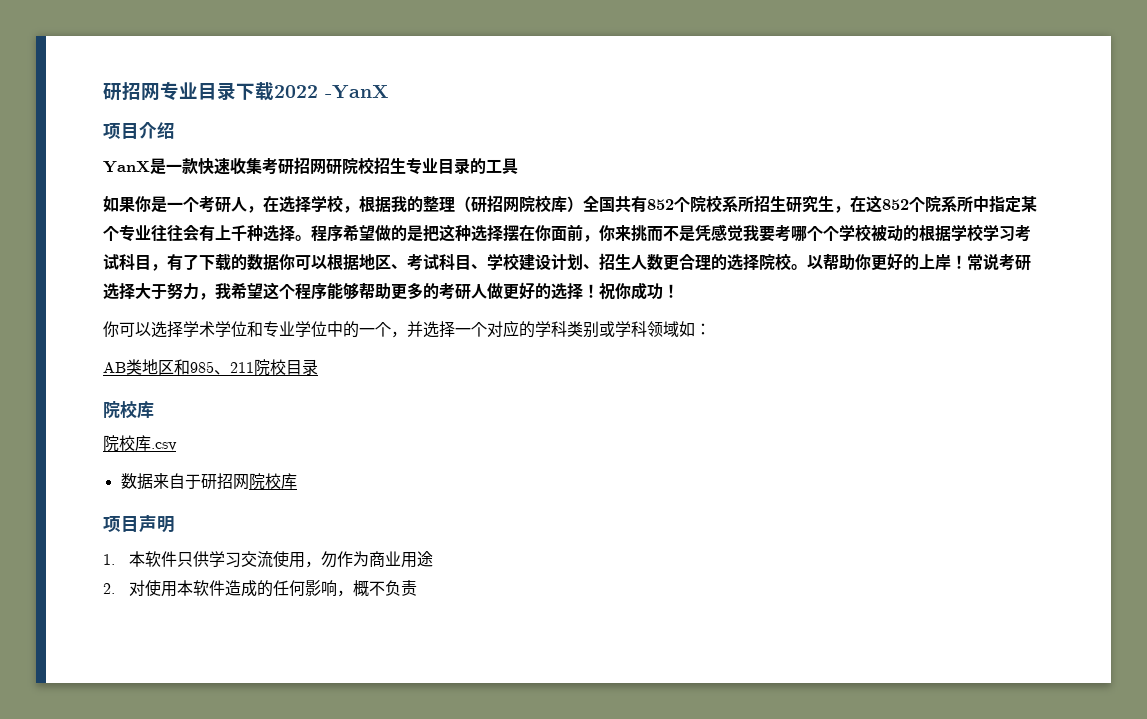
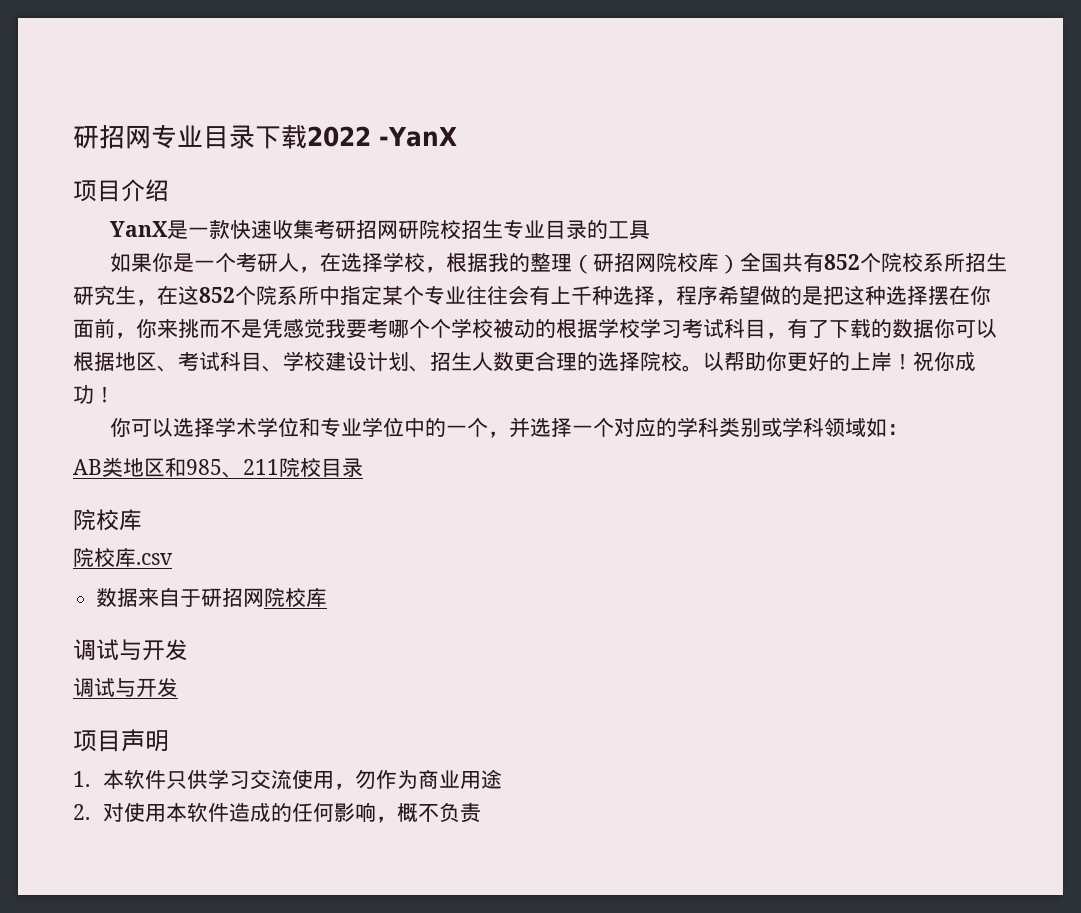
[295,235,311,241] 。 -> [655,299,676,306] ，
[967,254,1031,271] [103,282,599,300] 常说考研选择大于努力，我希望这个程序能够帮助更多的考研人做更好的选择！ -> (913, 361) none
(297, 481) none -> [73,639,188,661] [73,678,178,698] // 调试与开发 // 调试与开发

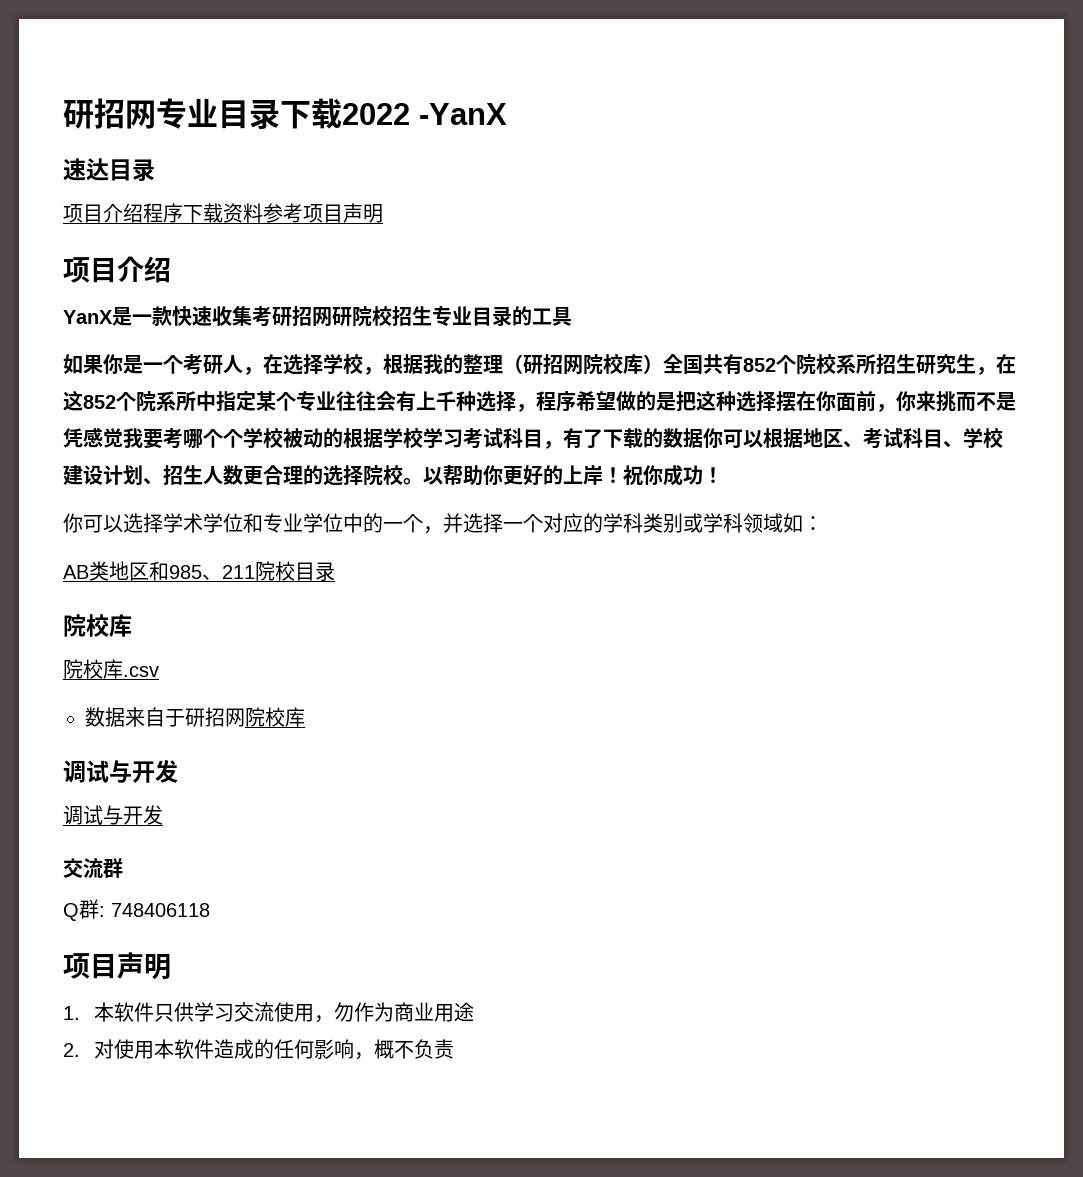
(457, 137) none -> [63,158,155,182] [63,203,383,223] // 速达目录 // 项目介绍程序下载资料参考项目声明
(178, 687) none -> [63,858,123,879] [63,899,210,921] // 交流群 // Q群: 748406118

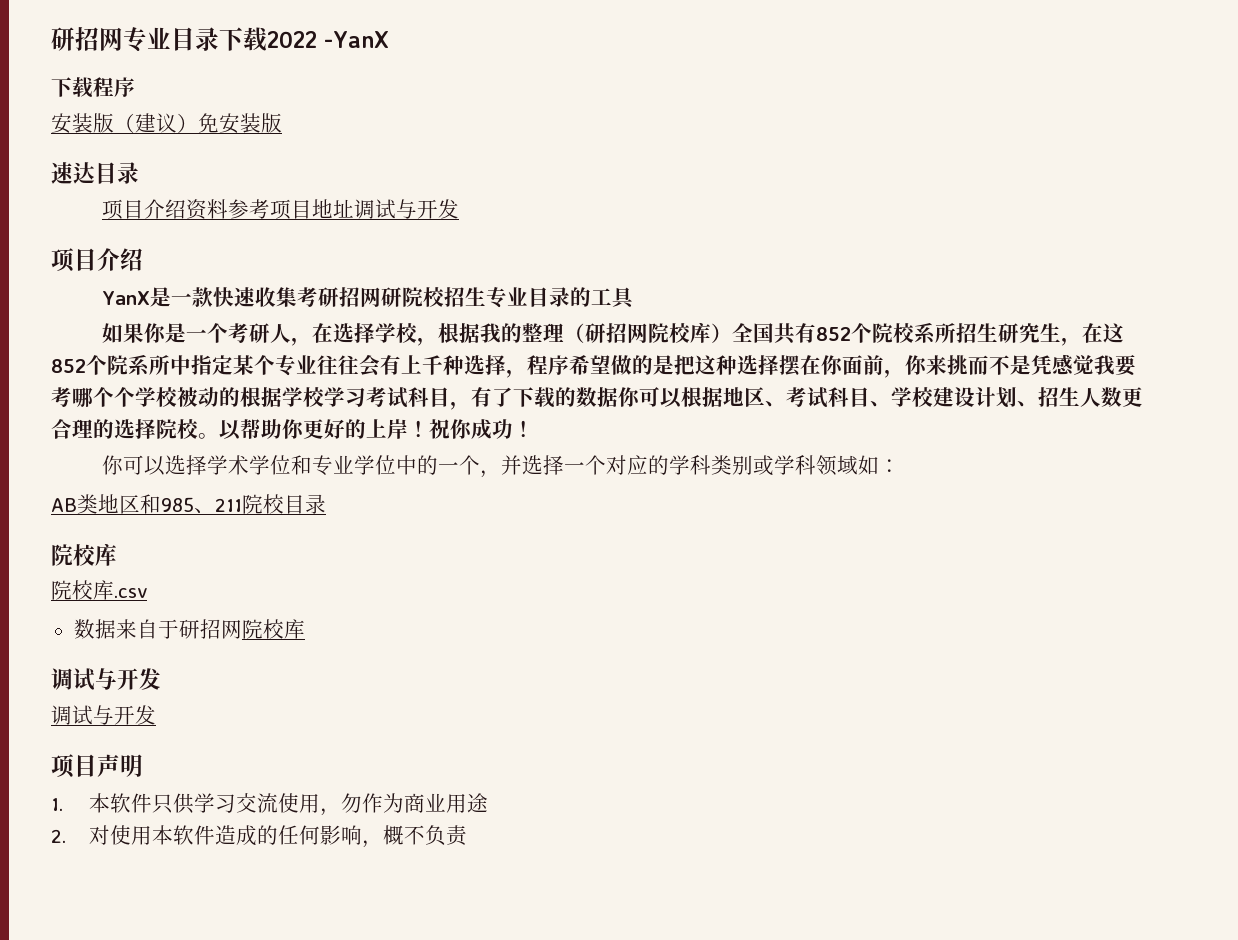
(507, 114) none -> [51,77,135,98] [51,113,282,134] // 下载程序 // 安装版（建议）免安装版
[143,203,223,223] 程序下载 -> (187, 209) none
[343,203,383,223] 声明 -> [312,199,460,219] 地址调试与开发
[63,858,123,879] [63,899,210,921] // 交流群 // Q群: 748406118 -> (156, 715) none

